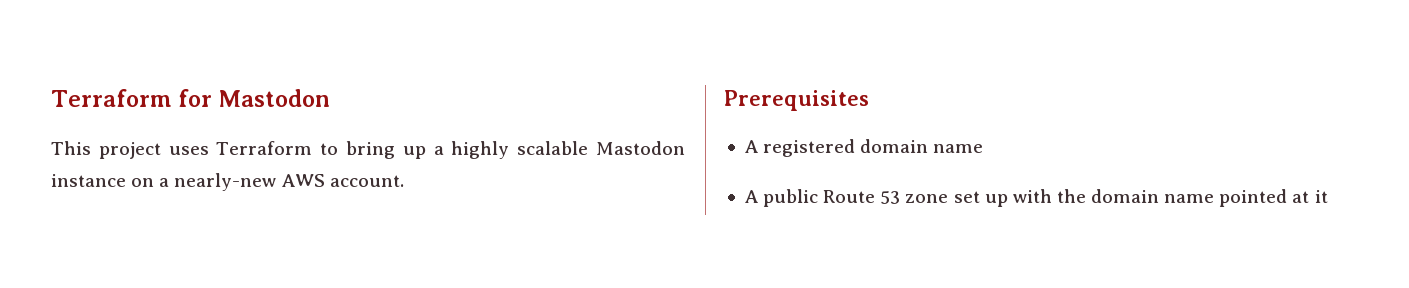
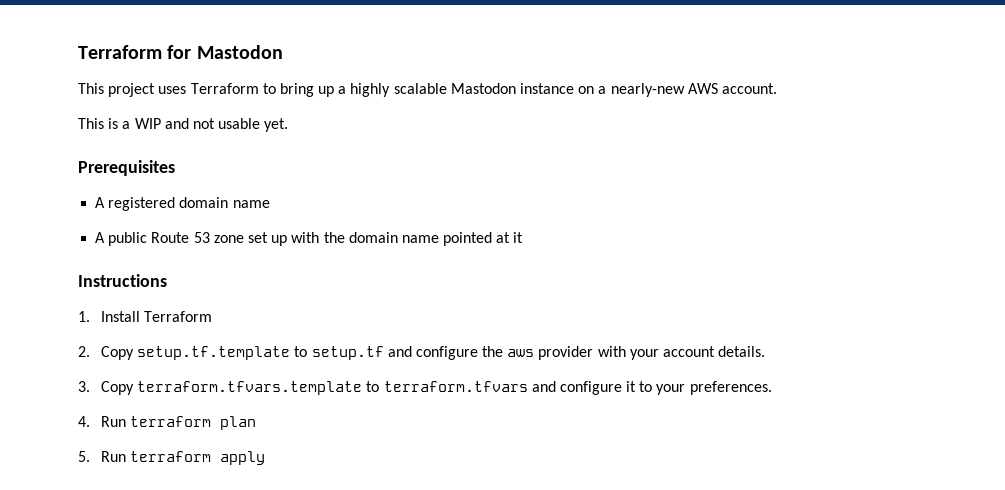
(404, 181) none -> [78,118,289,132] // This is a WIP and not usable yet.
(1328, 196) none -> [78,274,167,287] [78,311,213,322] [78,346,766,360] [78,381,772,395] [78,416,257,430] [78,451,266,465] // Instructions // 1. Install Terraform // 2. Copy setup.tf.template to setup.tf and configure the aws provider with your account details. // 3. Copy terraform.tfvars.template to terraform.tfvars and configure it to your preferences. // 4. Run terraform plan // 5. Run terraform apply

